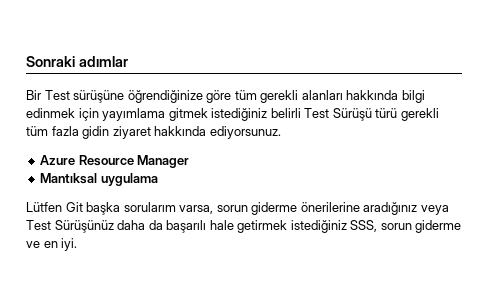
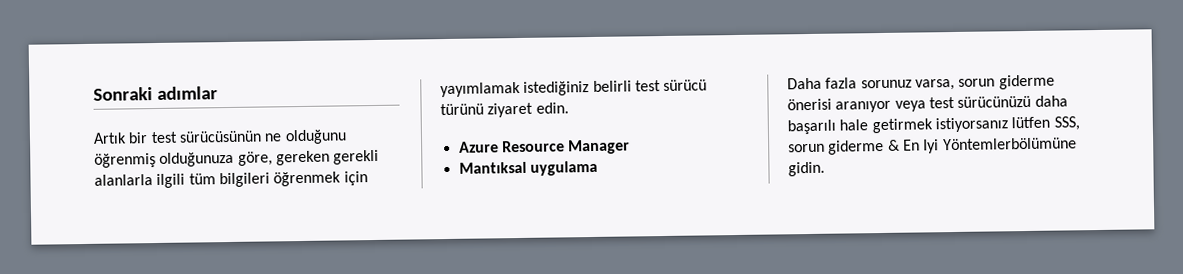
[26,90,425,103] [26,108,439,121] [26,126,281,139] Bir Test sürüşüne öğrendiğinize göre tüm gerekli alanları hakkında bilgi edinmek için yayımlama gitmek istediğiniz belirli Test Sürüşü türü gerekli tüm fazla gidin ziyaret hakkında ediyorsunuz. -> [93,129,347,145] [94,149,380,168] [94,171,368,189] [440,79,708,98] [440,102,569,118] Artık bir test sürücüsünün ne olduğunu öğrenmiş olduğunuza göre, gereken gerekli alanlarla ilgili tüm bilgileri öğrenmek için yayımlamak istediğiniz belirli test sürücü türünü ziyaret edin.
[26,202,449,215] [26,220,163,233] Lütfen Git başka sorularım varsa, sorun giderme önerilerine aradığınız veya Test Sürüşünüz daha da -> [787,74,1055,91] [787,95,1068,113] Daha fazla sorunuz varsa, sorun giderme önerisi aranıyor veya test sürücünüzü daha
[290,220,347,233] istediğiniz -> [934,116,1051,133] istiyorsanız lütfen
[26,238,78,251] ve en iyi. -> [887,137,1077,154] [788,161,825,177] & En Iyi Yöntemlerbölümüne gidin.

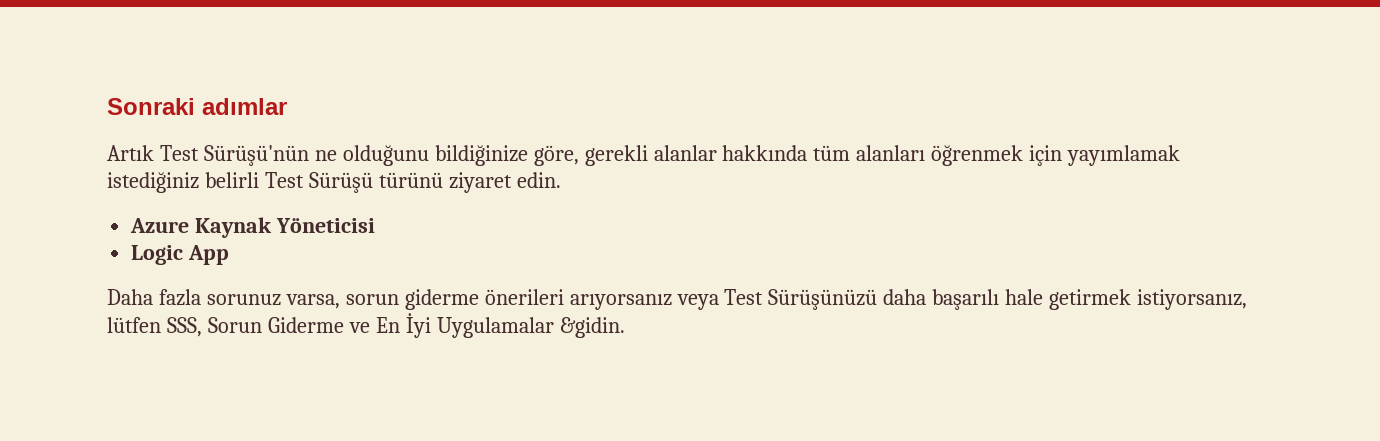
[128,129,347,145] [94,149,380,168] [94,172,270,189] bir test sürücüsünün ne olduğunu öğrenmiş olduğunuza göre, gereken gerekli alanlarla ilgili tüm bilgileri -> [159,145,926,166] Test Sürüşü'nün ne olduğunu bildiğinize göre, gerekli alanlar hakkında tüm alanları
[634,79,708,92] test sürücü -> [264,172,373,193] Test Sürüşü
[501,139,631,155] [458,160,598,176] Resource Manager // Mantıksal uygulama -> [195,217,376,238] [131,245,230,265] Kaynak Yöneticisi // Logic App
[787,95,1032,113] önerisi aranıyor veya test sürücünüzü -> [484,289,878,310] önerileri arıyorsanız veya Test Sürüşünüzü
[934,117,1008,133] istiyorsanız -> [1137,289,1248,310] istiyorsanız,
[788,137,1077,155] [788,161,825,177] sorun giderme & En Iyi Yöntemlerbölümüne gidin. -> [207,313,625,338] Sorun Giderme ve En İyi Uygulamalar &gidin.

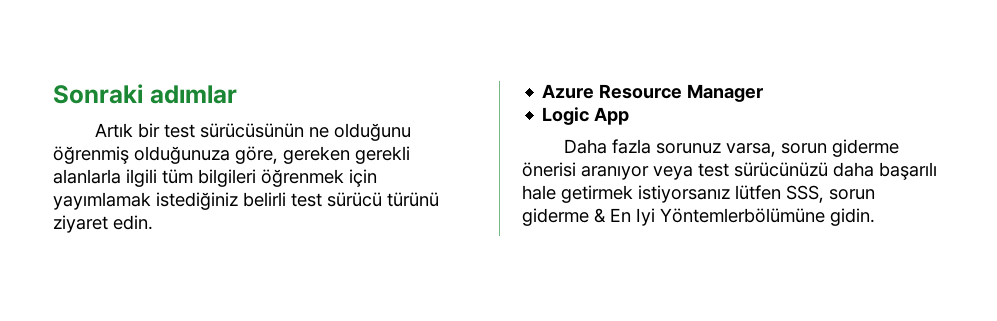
[159,145,926,166] Test Sürüşü'nün ne olduğunu bildiğinize göre, gerekli alanlar hakkında tüm alanları -> [137,123,411,141] [53,146,410,164] [53,169,256,187] bir test sürücüsünün ne olduğunu öğrenmiş olduğunuza göre, gereken gerekli alanlarla ilgili tüm bilgileri
[264,172,373,193] Test Sürüşü -> [291,192,382,207] test sürücü
[195,217,376,238] Kaynak Yöneticisi -> [599,84,764,102] Resource Manager
[484,289,878,310] önerileri arıyorsanız veya Test Sürüşünüzü -> [522,162,828,180] önerisi aranıyor veya test sürücünüzü
[1137,289,1248,310] istiyorsanız, -> [638,185,730,203] istiyorsanız
[207,313,625,338] Sorun Giderme ve En İyi Uygulamalar &gidin. -> [829,189,875,200] [522,208,875,226] sorun giderme & En Iyi Yöntemlerbölümüne gidin.

